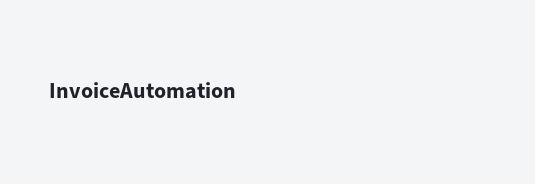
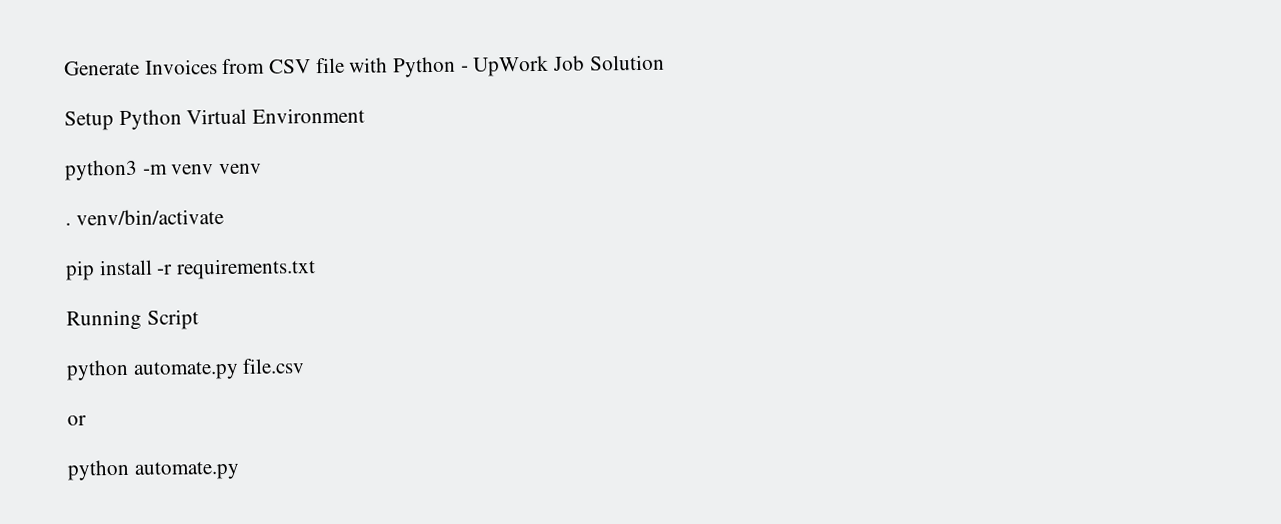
[49,82,236,99] InvoiceAutomation -> [64,54,665,78] [64,107,366,131] [64,159,263,181] [65,209,224,226] [65,258,317,281] [66,309,199,331] [66,358,306,381] [67,415,87,426] [67,459,240,481] Generate Invoices from CSV file with Python - UpWork Job Solution // Setup Python Virtual Environment // python3 -m venv venv // . venv/bin/activate // pip install -r requirements.txt // Running Script // python automate.py file.csv // or // python automate.py

